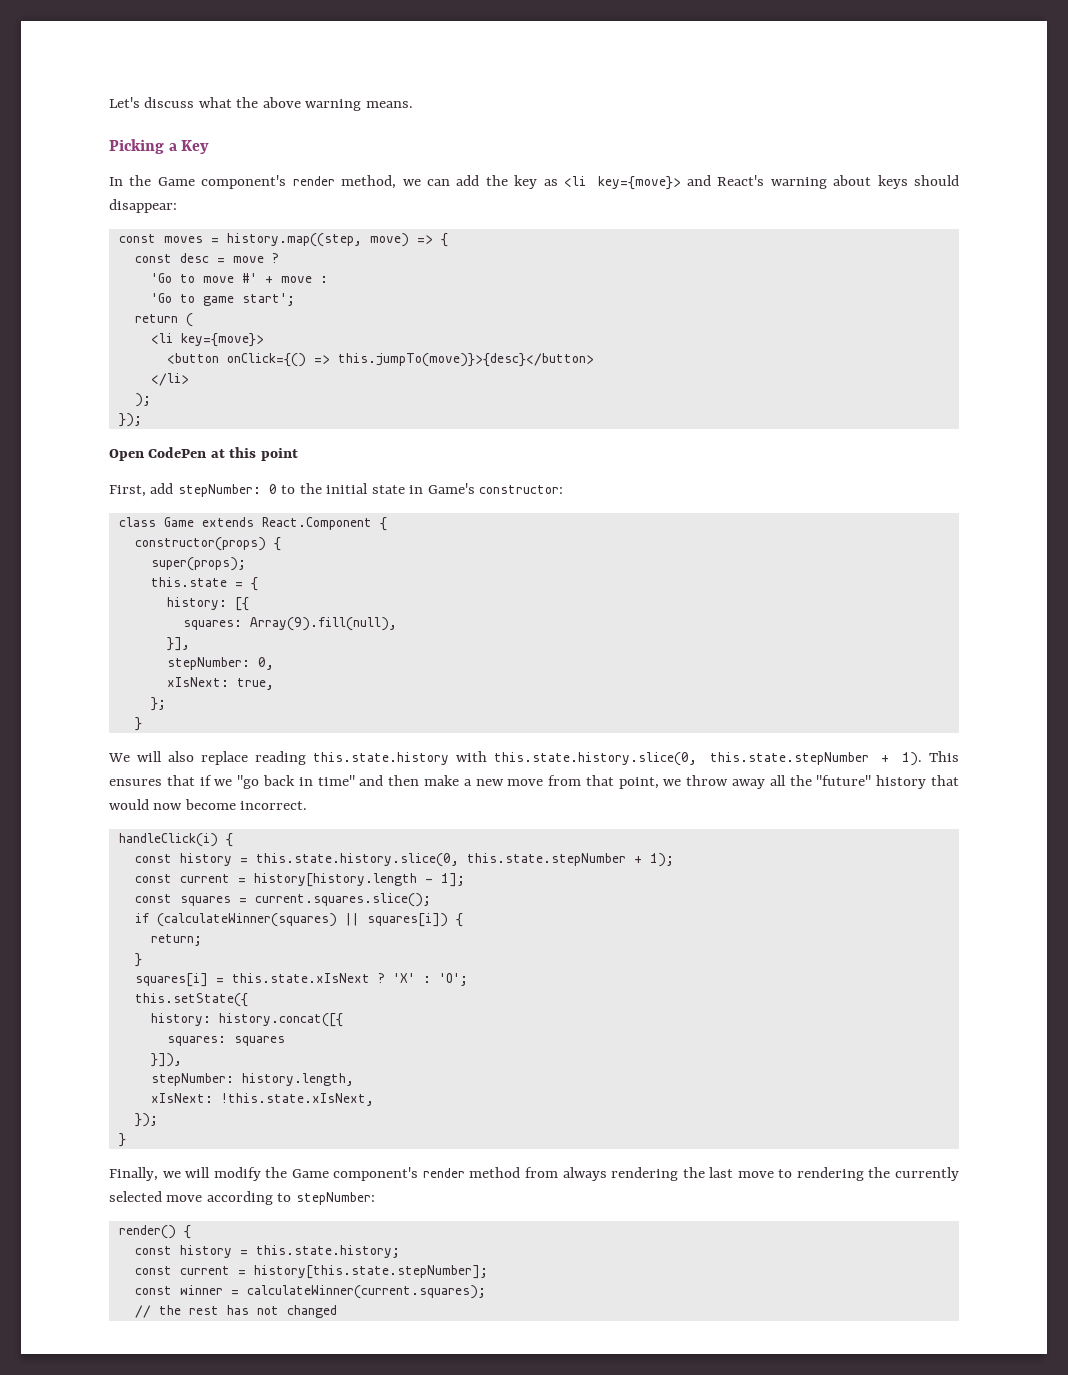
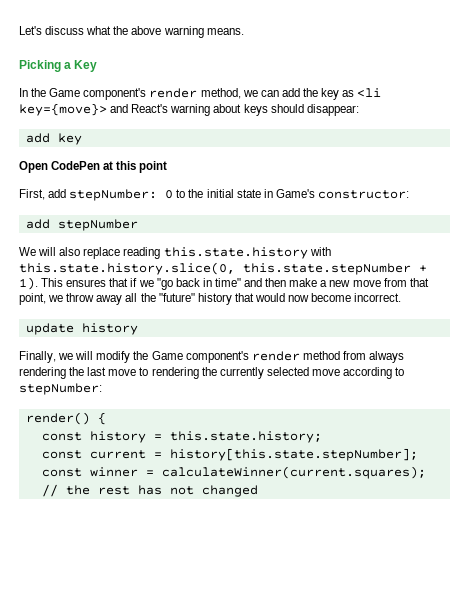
[118,233,448,247] [134,253,279,263] [150,273,328,283] [150,293,295,306] [134,313,193,327] [150,333,264,347] [166,353,594,367] [150,373,189,386] [134,393,151,407] [118,413,142,427] const moves = history.map((step, move) => { // const desc = move ? // 'Go to move #' + move : // 'Go to game start'; // return ( // <li key={move}> // <button onClick={() => this.jumpTo(move)}>{desc}</button> // </li> // ); // }); -> [25,133,82,145] add key
[118,517,387,531] [134,537,281,551] [150,557,246,571] [150,577,258,591] [166,597,249,611] [182,617,397,631] [166,637,190,651] [166,657,274,670] [166,677,274,690] [150,697,166,711] [134,717,142,731] class Game extends React.Component { // constructor(props) { // super(props); // this.state = { // history: [{ // squares: Array(9).fill(null), // }], // stepNumber: 0, // xIsNext: true, // }; // } -> [25,219,138,231] add stepNumber
[118,833,233,847] [134,853,674,867] [134,873,465,887] [134,893,431,907] [134,913,463,927] [150,934,202,946] [134,953,142,967] [134,973,468,987] [134,993,248,1007] [150,1013,343,1027] [166,1036,285,1046] [150,1053,182,1067] [150,1073,354,1086] [150,1093,374,1106] [134,1113,158,1127] [118,1133,126,1147] handleClick(i) { // const history = this.state.history.slice(0, this.state.stepNumber + 1); // const current = history[history.length - 1]; // const squares = current.squares.slice(); // if (calculateWinner(squares) || squares[i]) { // return; // } // squares[i] = this.state.xIsNext ? 'X' : 'O'; // this.setState({ // history: history.concat([{ // squares: squares // }]), // stepNumber: history.length, // xIsNext: !this.state.xIsNext, // }); // } -> [25,323,138,335] update history

